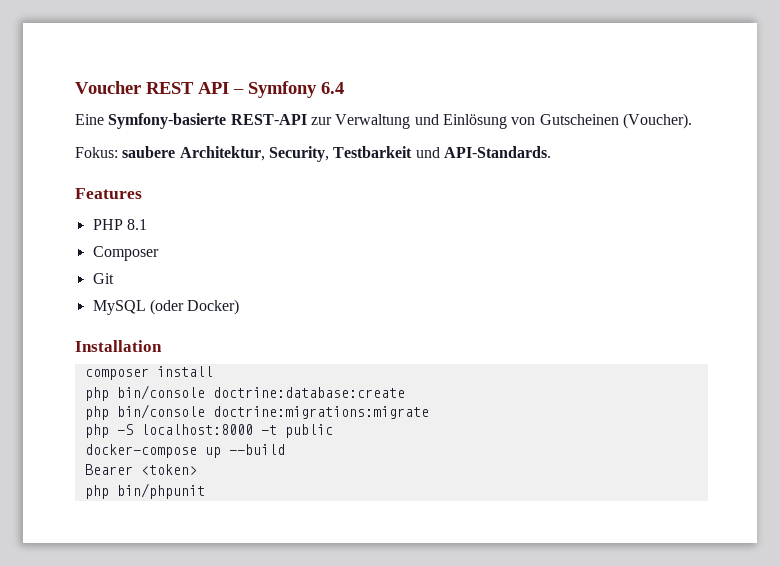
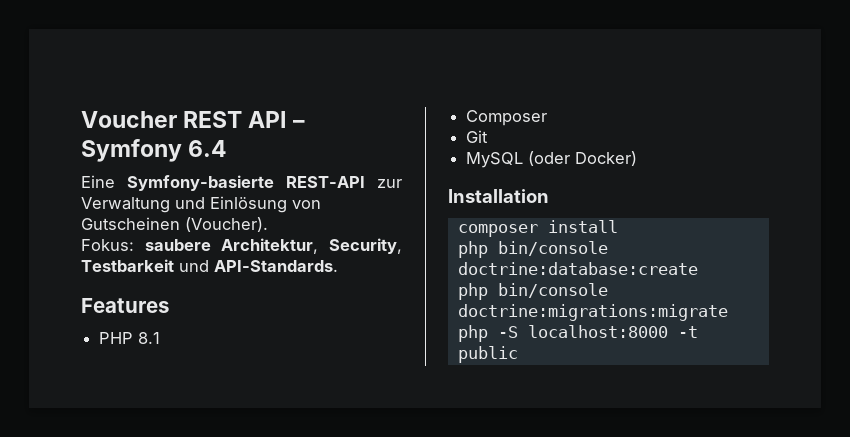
[84,444,285,458] [84,464,197,475] [84,483,205,499] // docker-compose up --build // Bearer <token> // php bin/phpunit -> (518, 354) none

